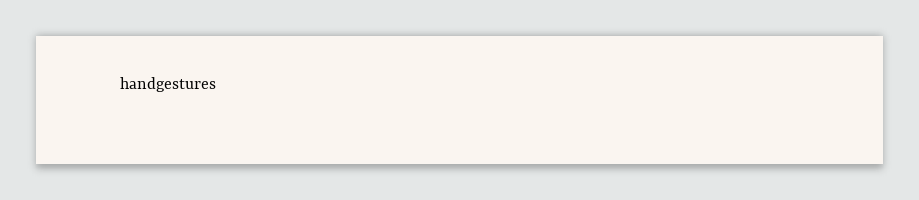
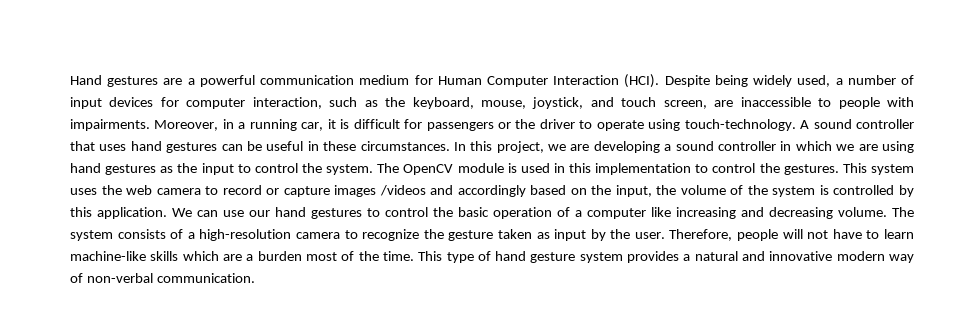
[120,77,216,92] handgestures -> [70,74,914,88] [70,97,915,109] [70,119,915,131] [70,141,915,153] [70,163,914,175] [70,185,914,197] [70,207,914,219] [70,229,915,241] [70,251,915,263] [70,273,255,283] Hand gestures are a powerful communication medium for Human Computer Interaction (HCI). Despite being widely used, a number of input devices for computer interaction, such as the keyboard, mouse, joystick, and touch screen, are inaccessible to people with impairments. Moreover, in a running car, it is difficult for passengers or the driver to operate using touch-technology. A sound controller that uses hand gestures can be useful in these circumstances. In this project, we are developing a sound controller in which we are using hand gestures as the input to control the system. The OpenCV module is used in this implementation to control the gestures. This system uses the web camera to record or capture images /videos and accordingly based on the input, the volume of the system is controlled by this application. We can use our hand gestures to control the basic operation of a computer like increasing and decreasing volume. The system consists of a high-resolution camera to recognize the gesture taken as input by the user. Therefore, people will not have to learn machine-like skills which are a burden most of the time. This type of hand gesture system provides a natural and innovative modern way of non-verbal communication.

